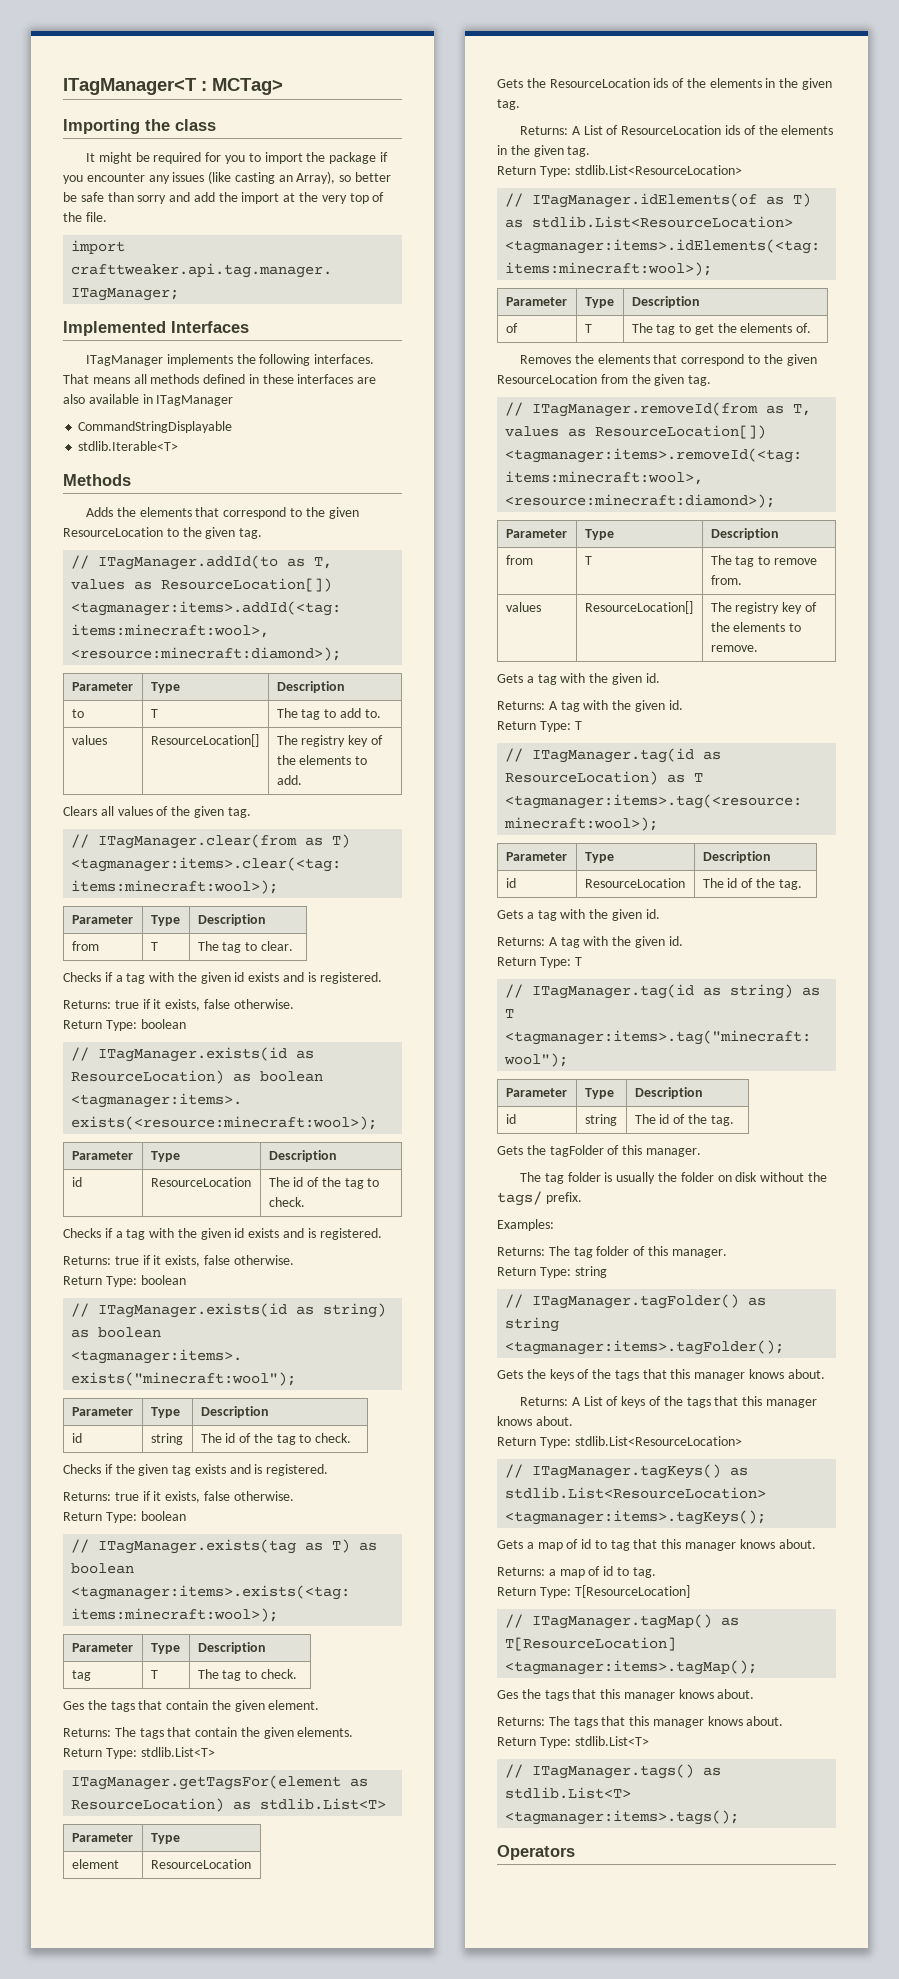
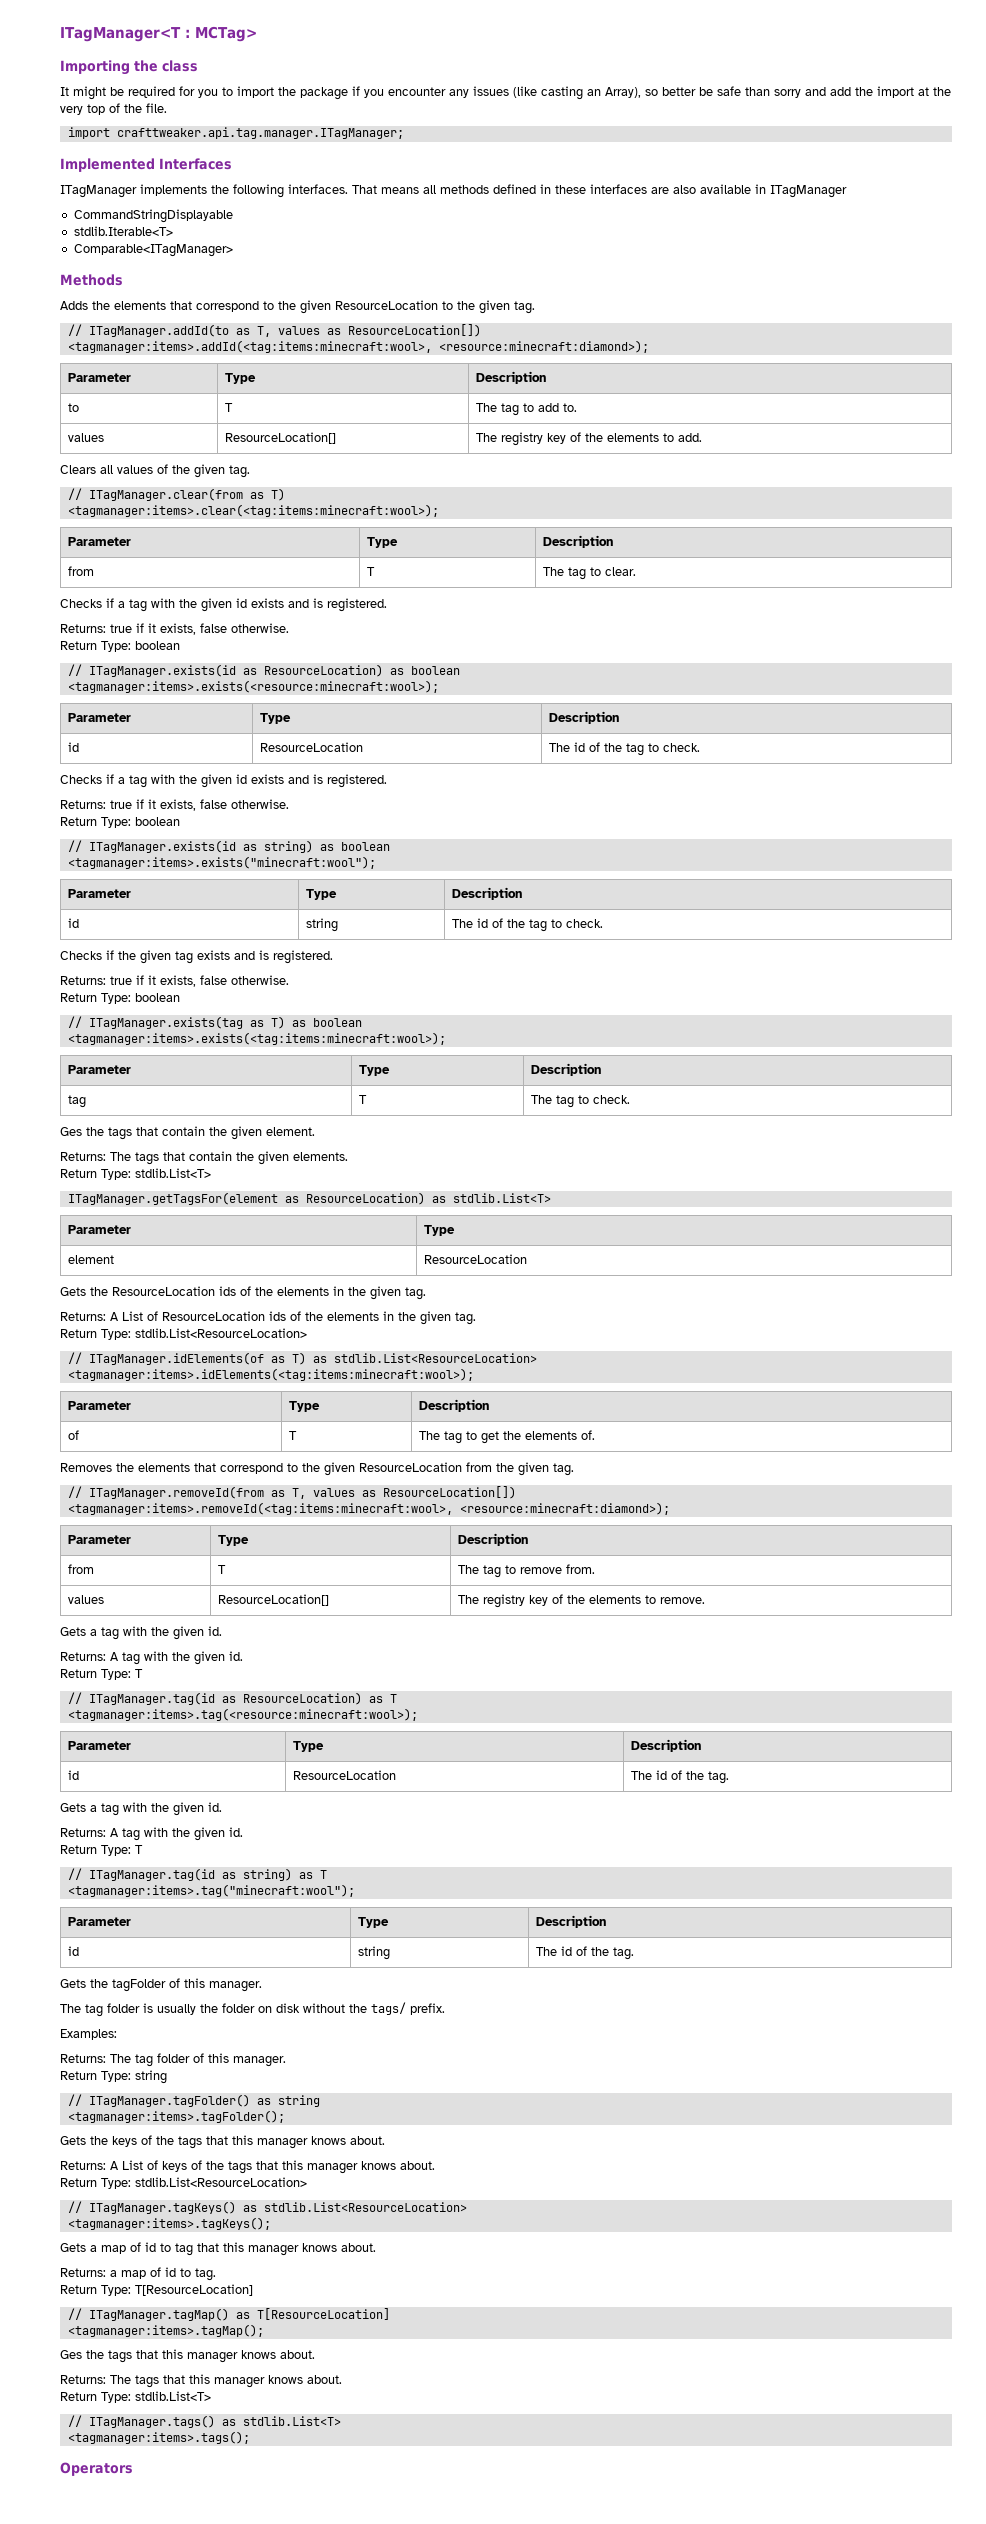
(179, 446) none -> [73,244,233,257] // Comparable<ITagManager>

